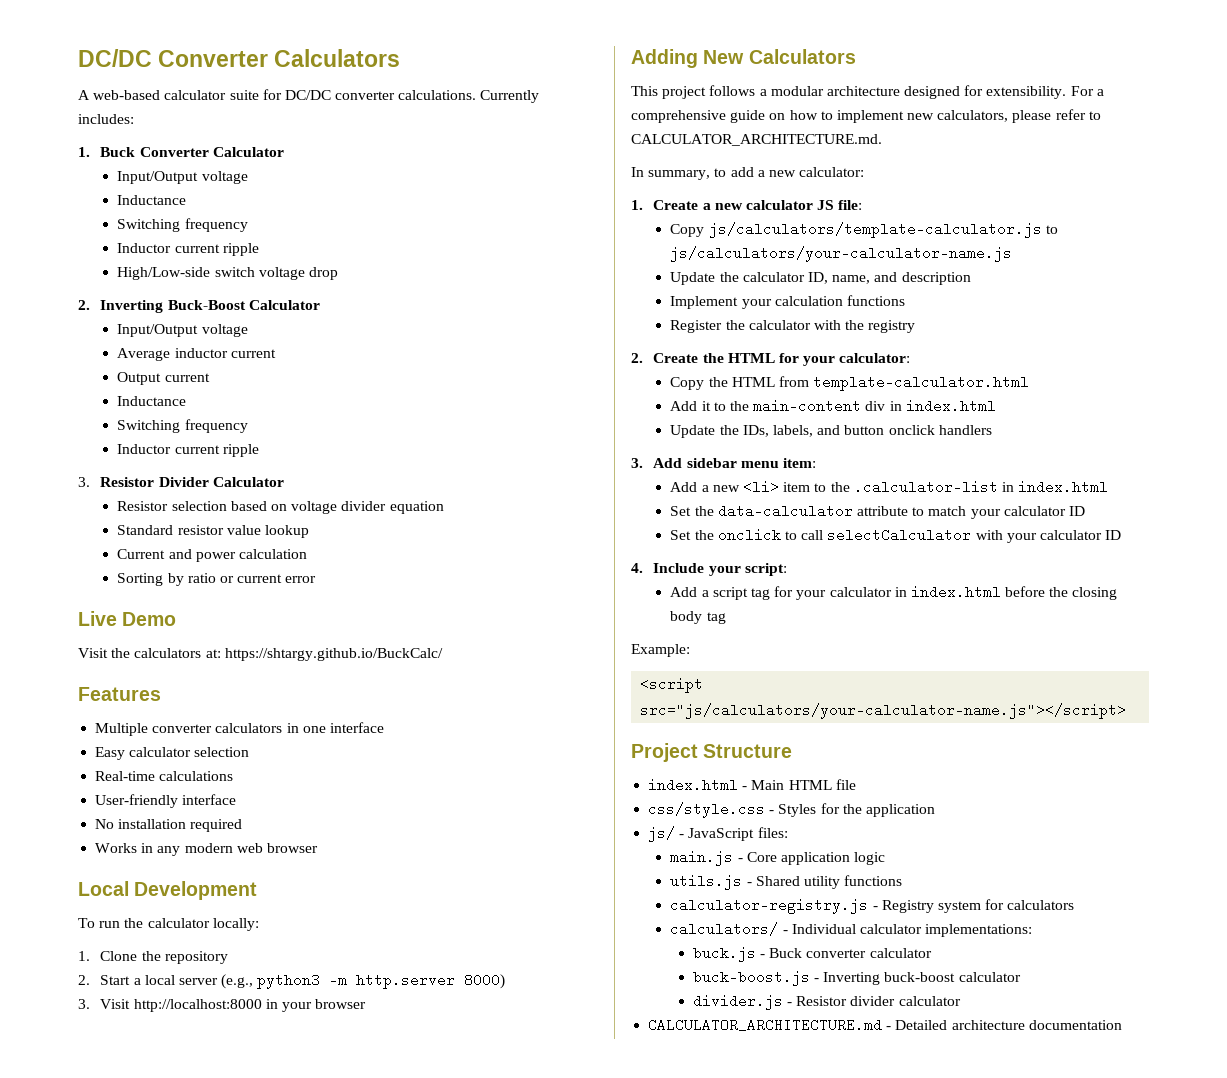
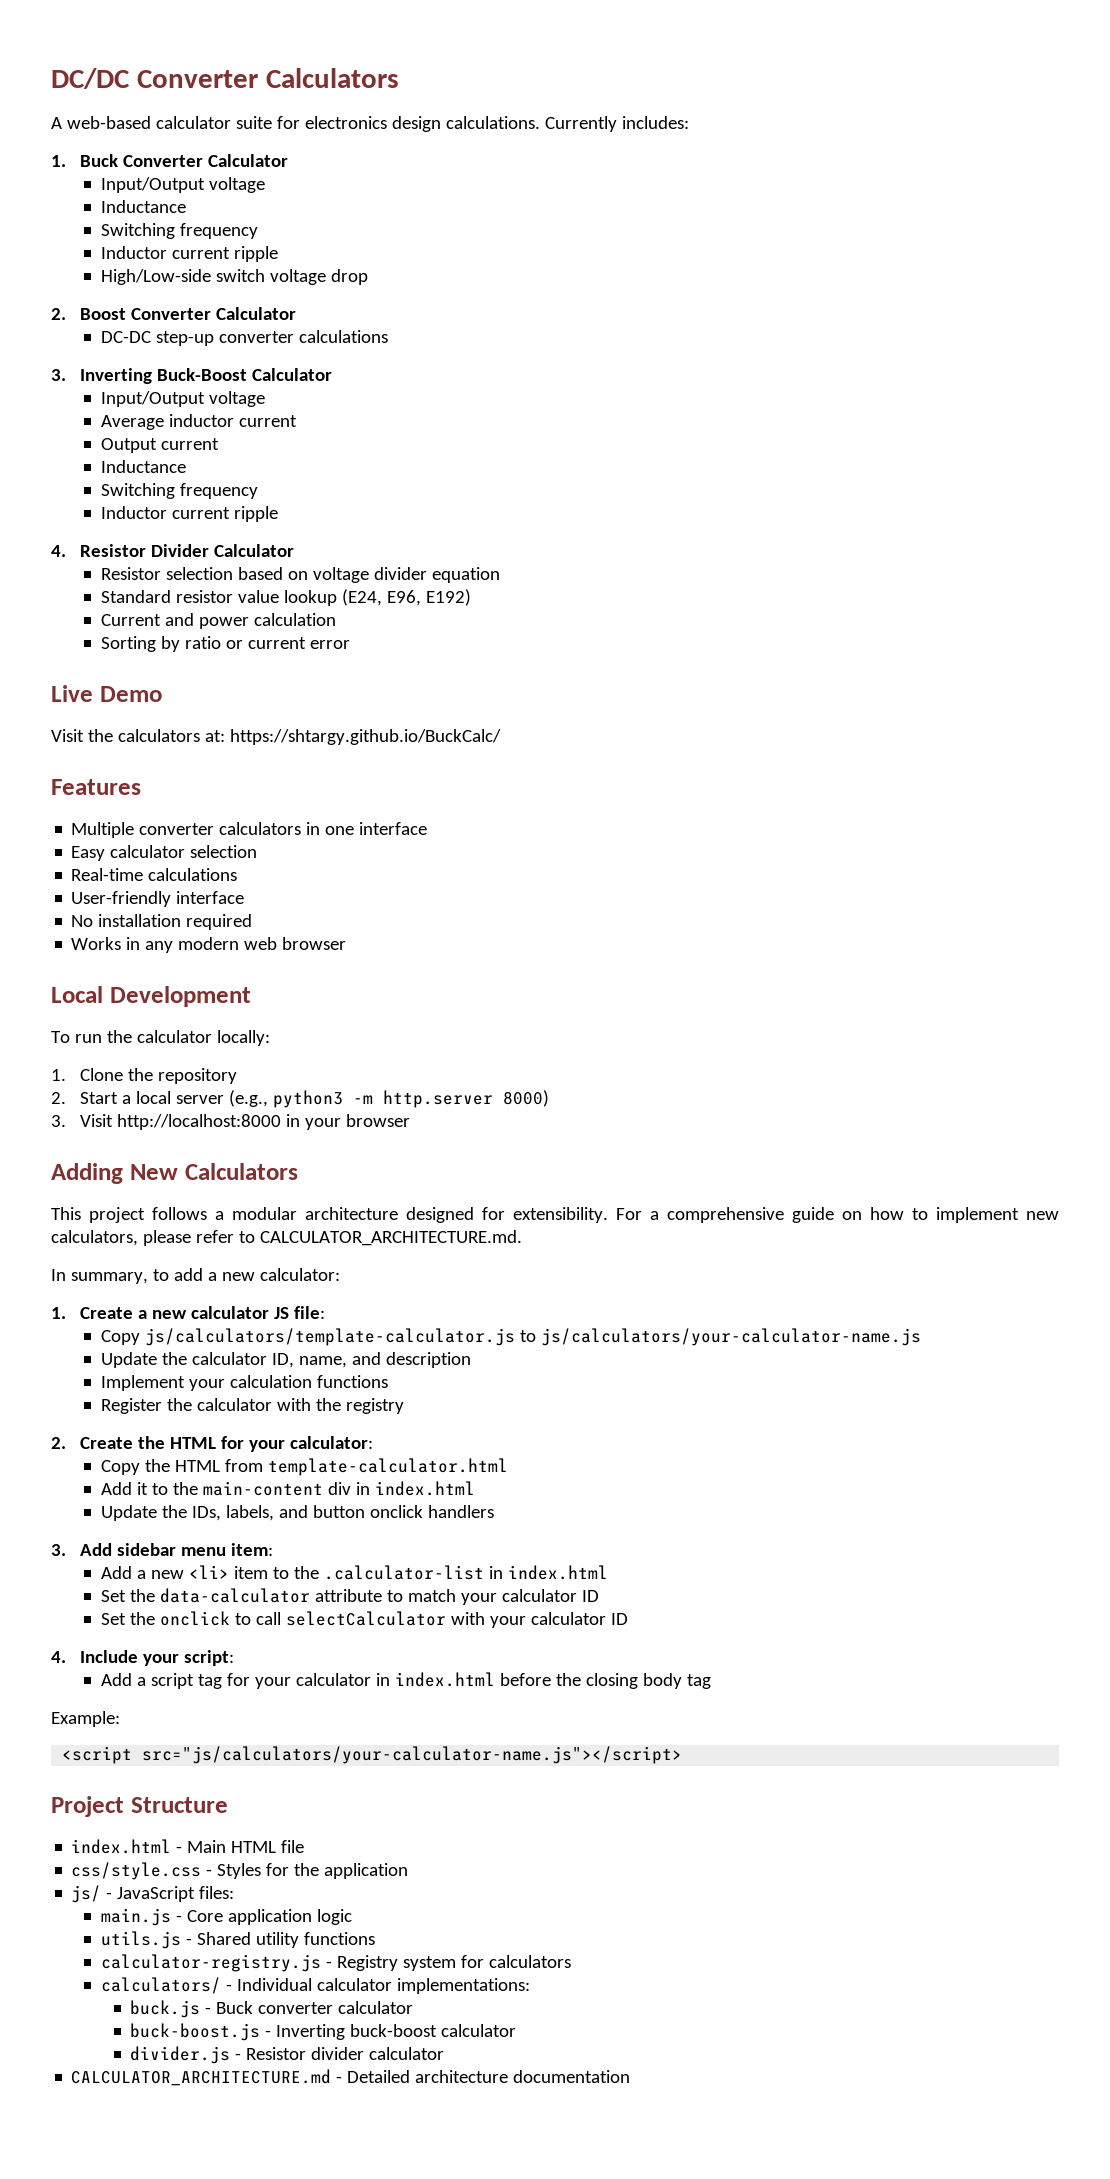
[284,90,396,100] DC/DC converter -> [304,116,441,132] electronics design
(90, 305) none -> [80,307,297,320] [100,330,388,346] [51,369,66,381] Boost Converter Calculator // DC-DC step-up converter calculations // 3.
[78,477,90,487] 3. -> [51,545,66,557] 4.
(309, 531) none -> [341,589,471,606] (E24, E96, E192)

